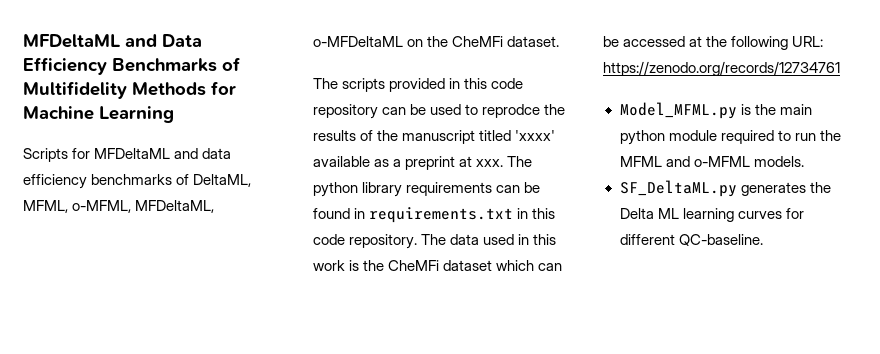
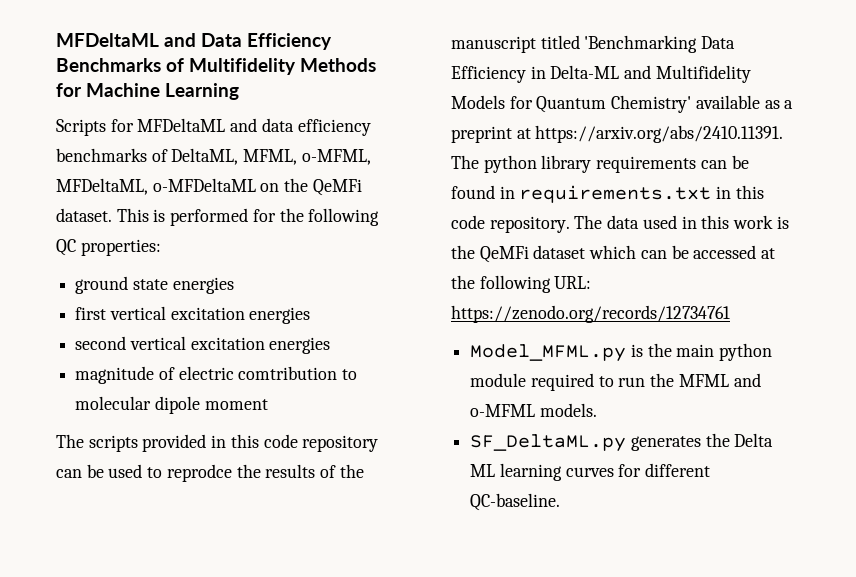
[452,36,504,47] CheMFi -> [312,179,362,196] QeMFi
(560, 41) none -> [116,208,380,226] [56,239,161,256] [75,276,234,294] [75,306,311,324] [75,336,331,354] [75,366,358,384] [75,396,268,414] This is performed for the following QC properties: // ground state energies // first vertical excitation energies // second vertical excitation energies // magnitude of electric comtribution to molecular dipole moment
[515,130,556,141] 'xxxx' -> [584,35,736,53] [451,65,751,83] [451,95,692,113] 'Benchmarking Data Efficiency in Delta-ML and Multifidelity Models for Quantum Chemistry'
[476,159,504,167] xxx. -> [535,125,784,143] https://arxiv.org/abs/2410.11391.
[388,260,440,271] CheMFi -> [479,246,529,263] QeMFi

